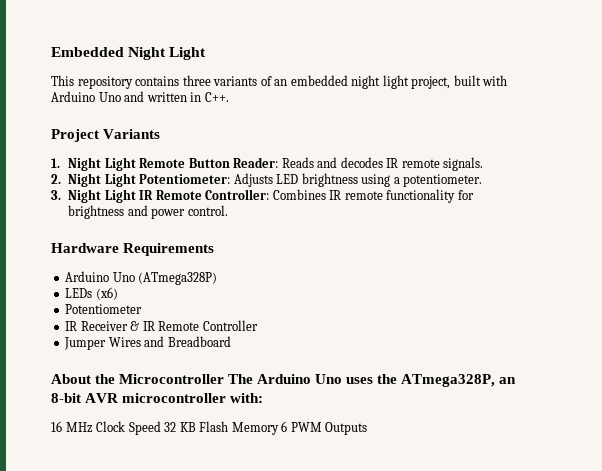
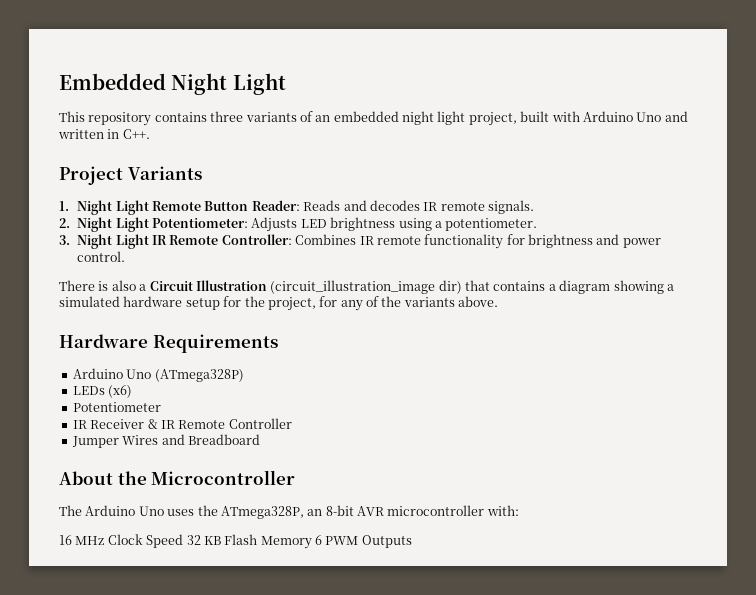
(228, 210) none -> [59,280,674,294] [59,296,499,311] // There is also a Circuit Illustration (circuit_illustration_image dir) that contains a diagram showing a simulated hardware setup for the project, for any of the variants above.
(225, 379) none -> (296, 477) //

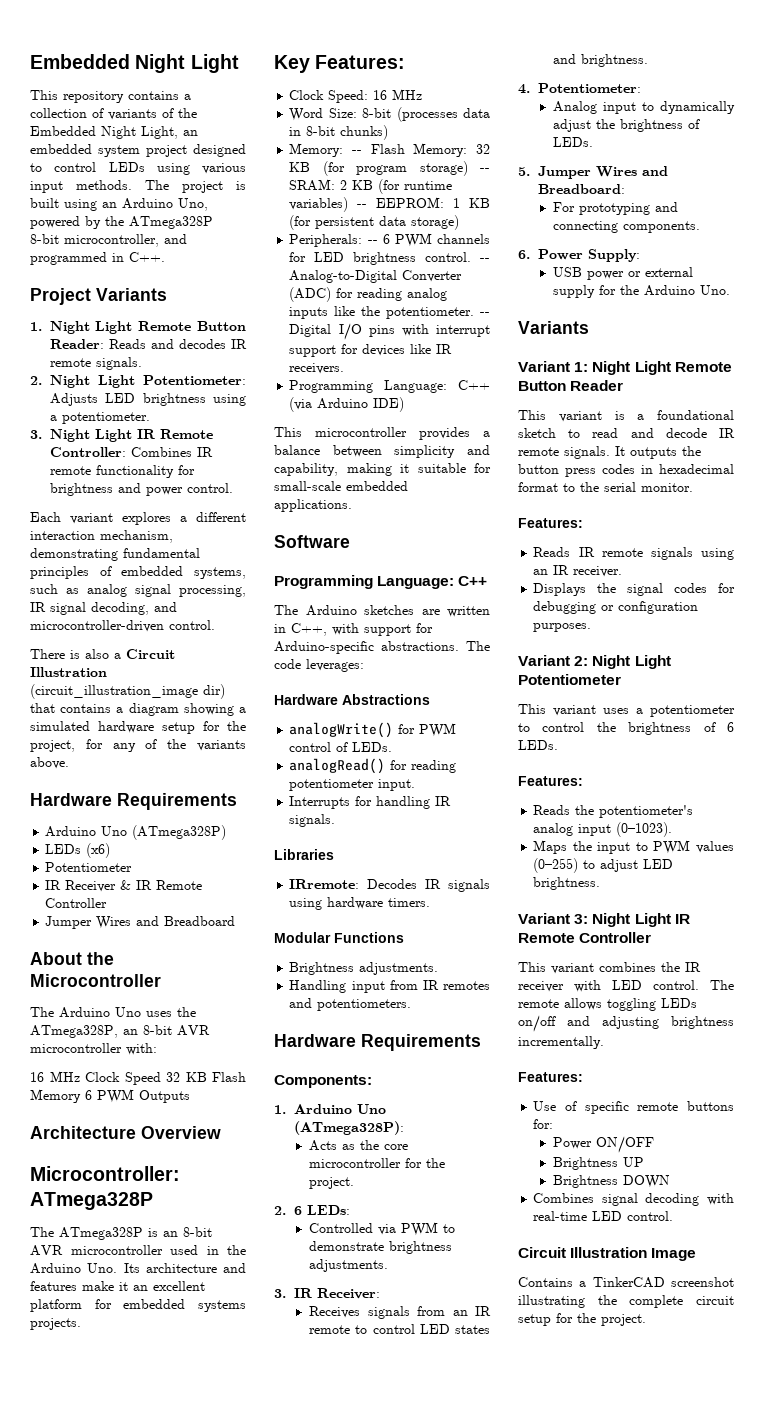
[210,111,688,126] [58,129,104,139] three variants of an embedded night light project, built with Arduino Uno and written -> [184,94,191,100] [30,108,197,120] [30,126,198,139] [30,144,246,157] [30,162,246,175] [30,180,246,193] [30,198,208,211] [30,216,213,229] [30,234,187,247] [30,252,107,265] a collection of variants of the Embedded Night Light, an embedded system project designed to control LEDs using various input methods. The project is built using an Arduino Uno, powered by the ATmega328P 8-bit microcontroller, and programmed
(126, 256) none -> [30,512,246,525] [30,530,173,543] [30,548,200,561] [30,566,246,579] [30,584,246,597] [30,602,177,615] [30,620,215,632] // Each variant explores a different interaction mechanism, demonstrating fundamental principles of embedded systems, such as analog signal processing, IR signal decoding, and microcontroller-driven control.
(412, 541) none -> [30,1126,221,1139] [30,1166,180,1181] [30,1192,153,1210] [30,1227,212,1240] [30,1245,246,1256] [30,1263,246,1274] [30,1281,205,1291] [30,1299,246,1312] [30,1318,81,1330] [274,55,406,73] [289,89,423,103] [289,107,490,122] [289,125,389,140] [289,143,490,157] [289,161,490,176] [289,179,453,194] [289,197,490,212] [289,215,460,230] [289,233,490,247] [289,252,490,265] [289,270,463,283] [289,287,448,302] [289,306,490,319] [289,323,490,340] [289,344,453,357] [289,363,345,374] [289,380,490,393] [289,397,405,412] [274,427,490,440] [274,445,490,458] [274,463,491,476] [274,481,408,491] [274,499,352,512] [274,535,350,548] [274,575,488,589] [274,605,490,617] [274,623,433,636] [274,641,490,654] [274,659,364,672] [274,694,430,705] [289,722,457,738] [289,742,393,752] [289,758,457,774] [289,779,416,791] [289,796,452,809] [289,814,336,827] [274,849,334,860] [289,879,490,892] [289,897,431,910] [274,932,404,943] [289,962,439,975] [289,980,490,993] [289,998,412,1011] [274,1034,481,1051] [274,1075,372,1088] [274,1104,386,1114] [293,1121,404,1135] [309,1140,409,1151] [309,1158,446,1168] [309,1177,355,1189] [274,1205,350,1215] [309,1222,456,1236] [309,1241,453,1254] [309,1259,389,1272] [274,1288,380,1299] [309,1306,491,1319] [309,1324,490,1334] [553,54,649,67] [518,83,641,94] [553,101,735,114] [553,119,701,132] [553,137,594,147] [518,166,668,179] [537,184,625,194] [553,202,679,215] [553,221,701,233] [518,249,640,262] [553,267,694,280] [553,285,731,298] [518,321,589,334] [518,361,732,375] [518,380,624,391] [518,410,734,422] [518,428,735,438] [518,446,701,459] [518,464,734,477] [518,482,693,492] [518,518,583,528] [533,547,734,560] [533,565,623,577] [533,583,735,596] [533,601,699,614] [533,623,592,632] [518,655,671,669] [518,674,621,685] [518,704,735,717] [518,722,734,735] [518,740,558,750] [518,776,583,786] [533,805,694,818] [533,822,673,837] [533,840,734,854] [533,858,674,873] [533,877,601,890] [518,913,690,927] [518,932,652,943] [518,962,701,974] [518,980,734,992] [518,998,697,1011] [518,1015,734,1032] [518,1036,604,1049] [518,1072,583,1082] [533,1101,734,1114] [533,1119,554,1129] [553,1136,655,1153] [553,1157,645,1170] [553,1175,671,1188] [533,1193,734,1206] [533,1211,674,1221] [518,1247,697,1261] [518,1277,734,1288] [518,1295,734,1308] [518,1313,646,1326] // Architecture Overview // Microcontroller: ATmega328P // The ATmega328P is an 8-bit AVR microcontroller used in the Arduino Uno. Its architecture and features make it an excellent platform for embedded systems projects. // Key Features: // Clock Speed: 16 MHz // Word Size: 8-bit (processes data in 8-bit chunks) // Memory: -- Flash Memory: 32 KB (for program storage) -- SRAM: 2 KB (for runtime variables) -- EEPROM: 1 KB (for persistent data storage) // Peripherals: -- 6 PWM channels for LED brightness control. -- Analog-to-Digital Converter (ADC) for reading analog inputs like the potentiometer. -- Digital I/O pins with interrupt support for devices like IR receivers. // Programming Language: C++ (via Arduino IDE) // This microcontroller provides a balance between simplicity and capability, making it suitable for small-scale embedded applications. // Software // Programming Language: C++ // The Arduino sketches are written in C++, with support for Arduino-specific abstractions. The code leverages: // Hardware Abstractions // analogWrite() for PWM control of LEDs. // analogRead() for reading potentiometer input. // Interrupts for handling IR signals. // Libraries // IRremote: Decodes IR signals using hardware timers. // Modular Functions // Brightness adjustments. // Handling input from IR remotes and potentiometers. // Hardware Requirements // Components: // 1. Arduino Uno (ATmega328P): // Acts as the core microcontroller for the project. // 2. 6 LEDs: // Controlled via PWM to demonstrate brightness adjustments. // 3. IR Receiver: // Receives signals from an IR remote to control LED states and brightness. // 4. Potentiometer: // Analog input to dynamically adjust the brightness of LEDs. // 5. Jumper Wires and Breadboard: // For prototyping and connecting components. // 6. Power Supply: // USB power or external supply for the Arduino Uno. // Variants // Variant 1: Night Light Remote Button Reader // This variant is a foundational sketch to read and decode IR remote signals. It outputs the button press codes in hexadecimal format to the serial monitor. // Features: // Reads IR remote signals using an IR receiver. // Displays the signal codes for debugging or configuration purposes. // Variant 2: Night Light Potentiometer // This variant uses a potentiometer to control the brightness of 6 LEDs. // Features: // Reads the potentiometer's analog input (0–1023). // Maps the input to PWM values (0–255) to adjust LED brightness. // Variant 3: Night Light IR Remote Controller // This variant combines the IR receiver with LED control. The remote allows toggling LEDs on/off and adjusting brightness incrementally. // Features: // Use of specific remote buttons for: // Power ON/OFF // Brightness UP // Brightness DOWN // Combines signal decoding with real-time LED control. // Circuit Illustration Image // Contains a TinkerCAD screenshot illustrating the complete circuit setup for the project.

